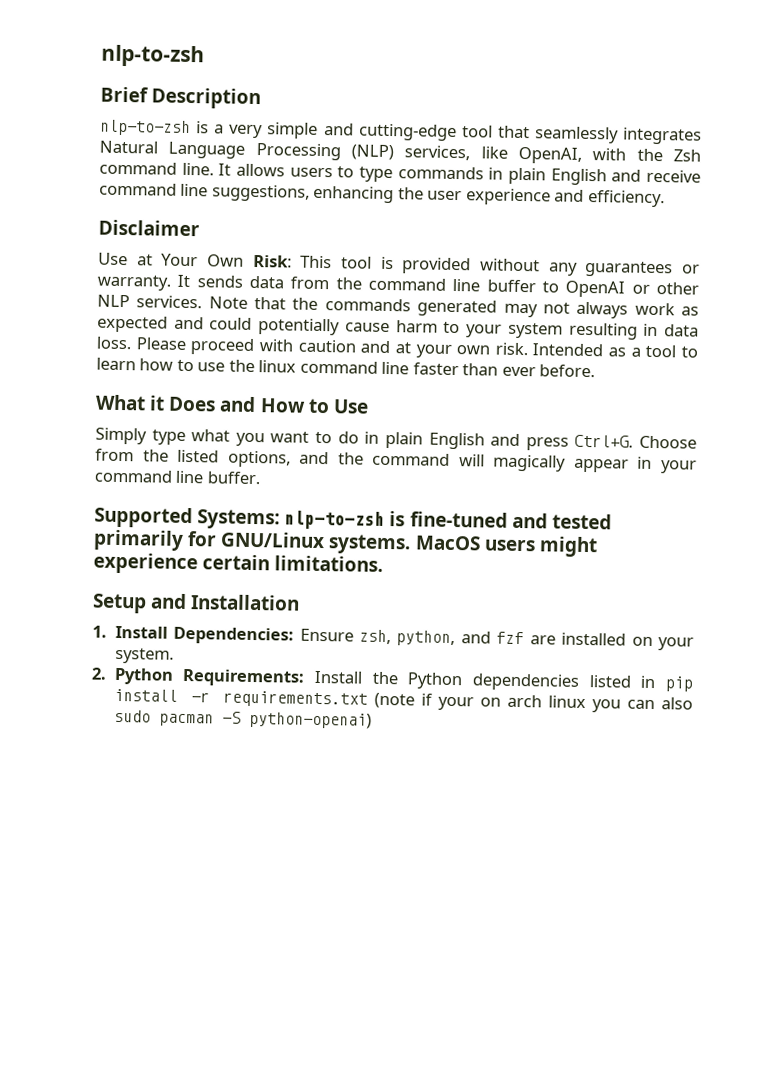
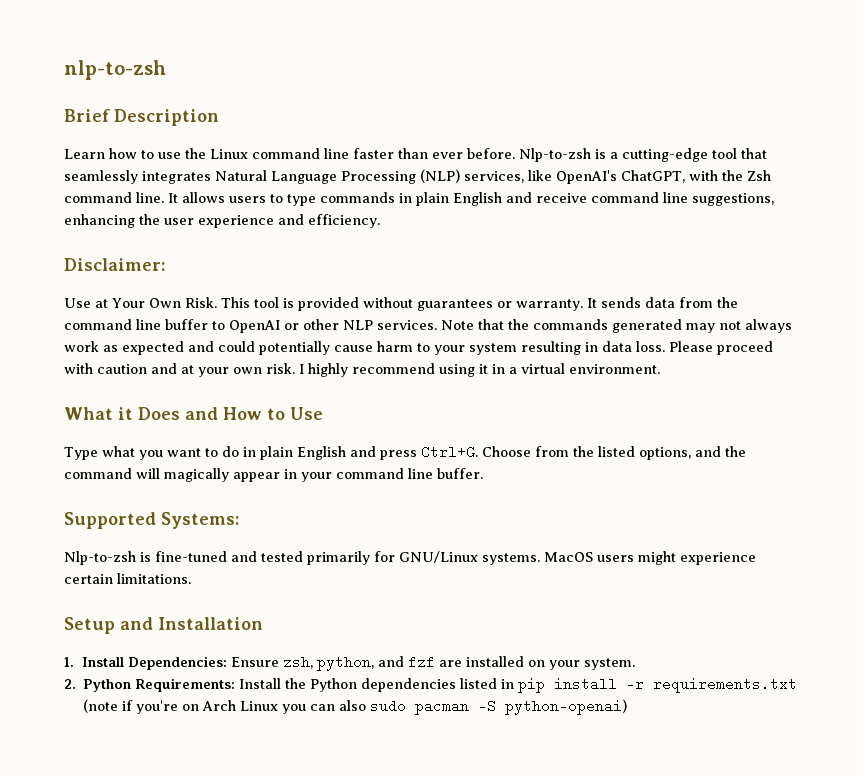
[100,119,354,139] nlp-to-zsh is a very simple and -> [64,148,618,162] Learn how to use the Linux command line faster than ever before. Nlp-to-zsh is a
[517,146,582,164] OpenAI, -> [556,170,685,184] OpenAI's ChatGPT,
[98,219,200,237] Disclaimer -> [64,258,165,271] Disclaimer:
[252,254,292,268] Risk: -> [184,297,217,308] Risk.
[547,262,578,276] any -> (413, 302) none
[532,343,698,358] [96,357,596,378] Intended as a tool to learn how to use the linux command line faster than ever before. -> [299,363,660,377] I highly recommend using it in a virtual environment.
[95,427,186,445] Simply type -> [64,447,98,460] Type
[284,510,386,530] nlp-to-zsh -> [64,551,136,565] // Nlp-to-zsh
[437,694,586,711] your on arch linux -> [136,700,279,714] you're on Arch Linux

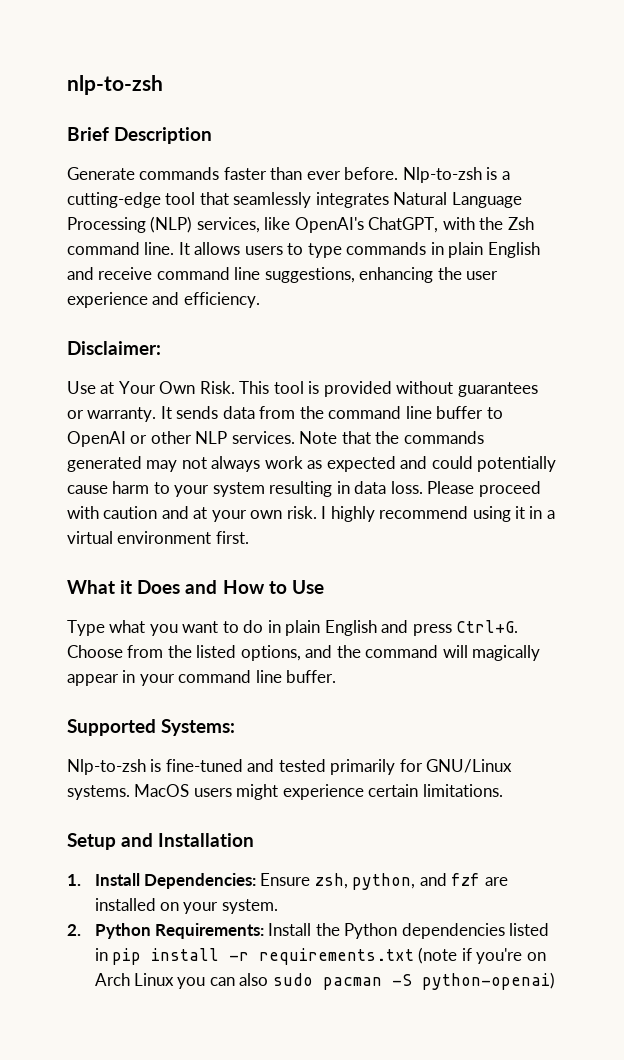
[64,148,349,159] Learn how to use the Linux command line -> [67,167,220,180] Generate commands
[569,364,660,374] environment. -> [117,531,249,544] environment first.

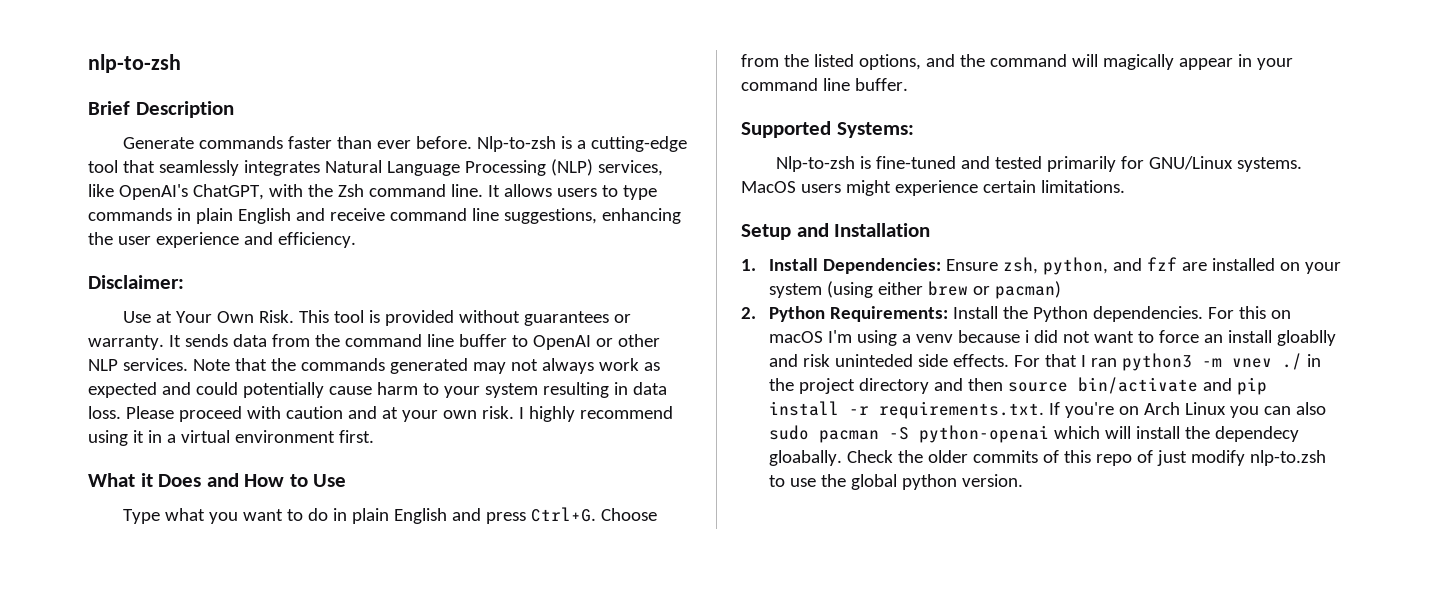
[221,899,278,914] system. -> [768,281,1061,299] system (using either brew or pacman)
[401,923,550,939] [94,947,472,965] dependencies listed in pip install -r requirements.txt (note if -> [1092,306,1291,322] [768,330,1336,346] [768,353,1321,371] [768,377,1267,395] [768,401,1060,419] dependencies. For this on macOS I'm using a venv because i did not want to force an install gloablly and risk uninteded side effects. For that I ran python3 -m vnev ./ in the project directory and then source bin/activate and pip install -r requirements.txt. If
[421,972,555,990] python-openai) -> [918,425,1299,443] [768,450,1326,466] [768,474,1023,490] python-openai which will install the dependecy gloabally. Check the older commits of this repo of just modify nlp-to.zsh to use the global python version.

